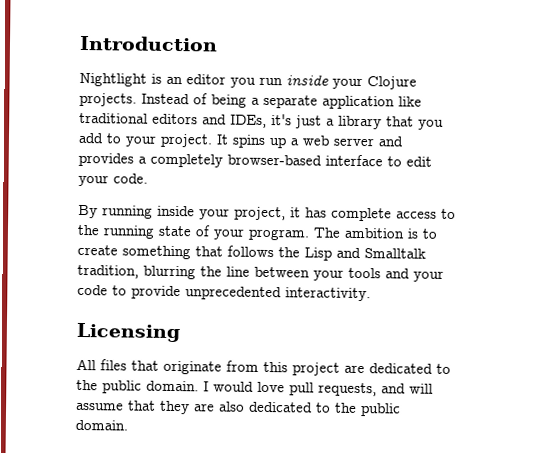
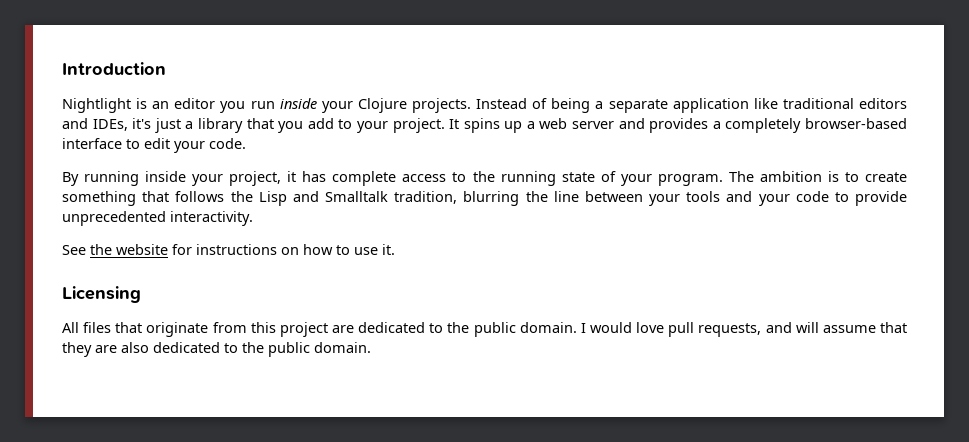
(371, 294) none -> [62,244,395,255] // See the website for instructions on how to use it.

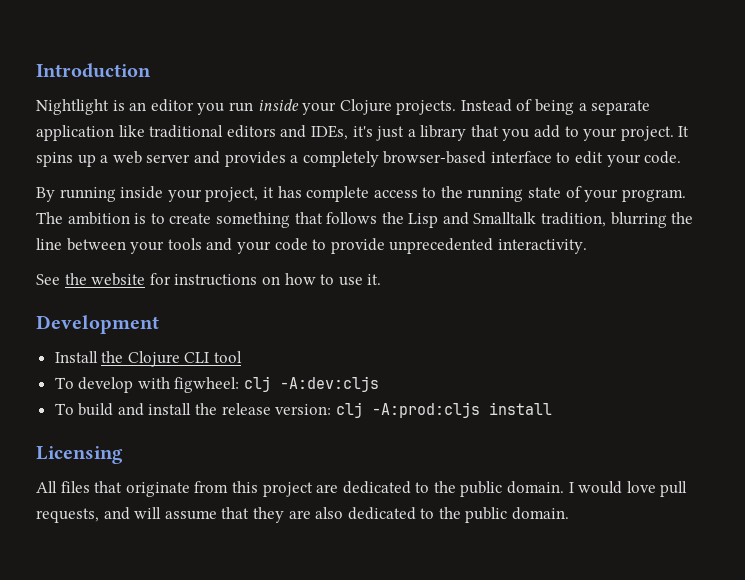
(395, 249) none -> [36,315,159,334] [54,351,243,367] [54,376,380,393] [54,402,552,418] // Development // Install the Clojure CLI tool // To develop with figwheel: clj -A:dev:cljs // To build and install the release version: clj -A:prod:cljs install

